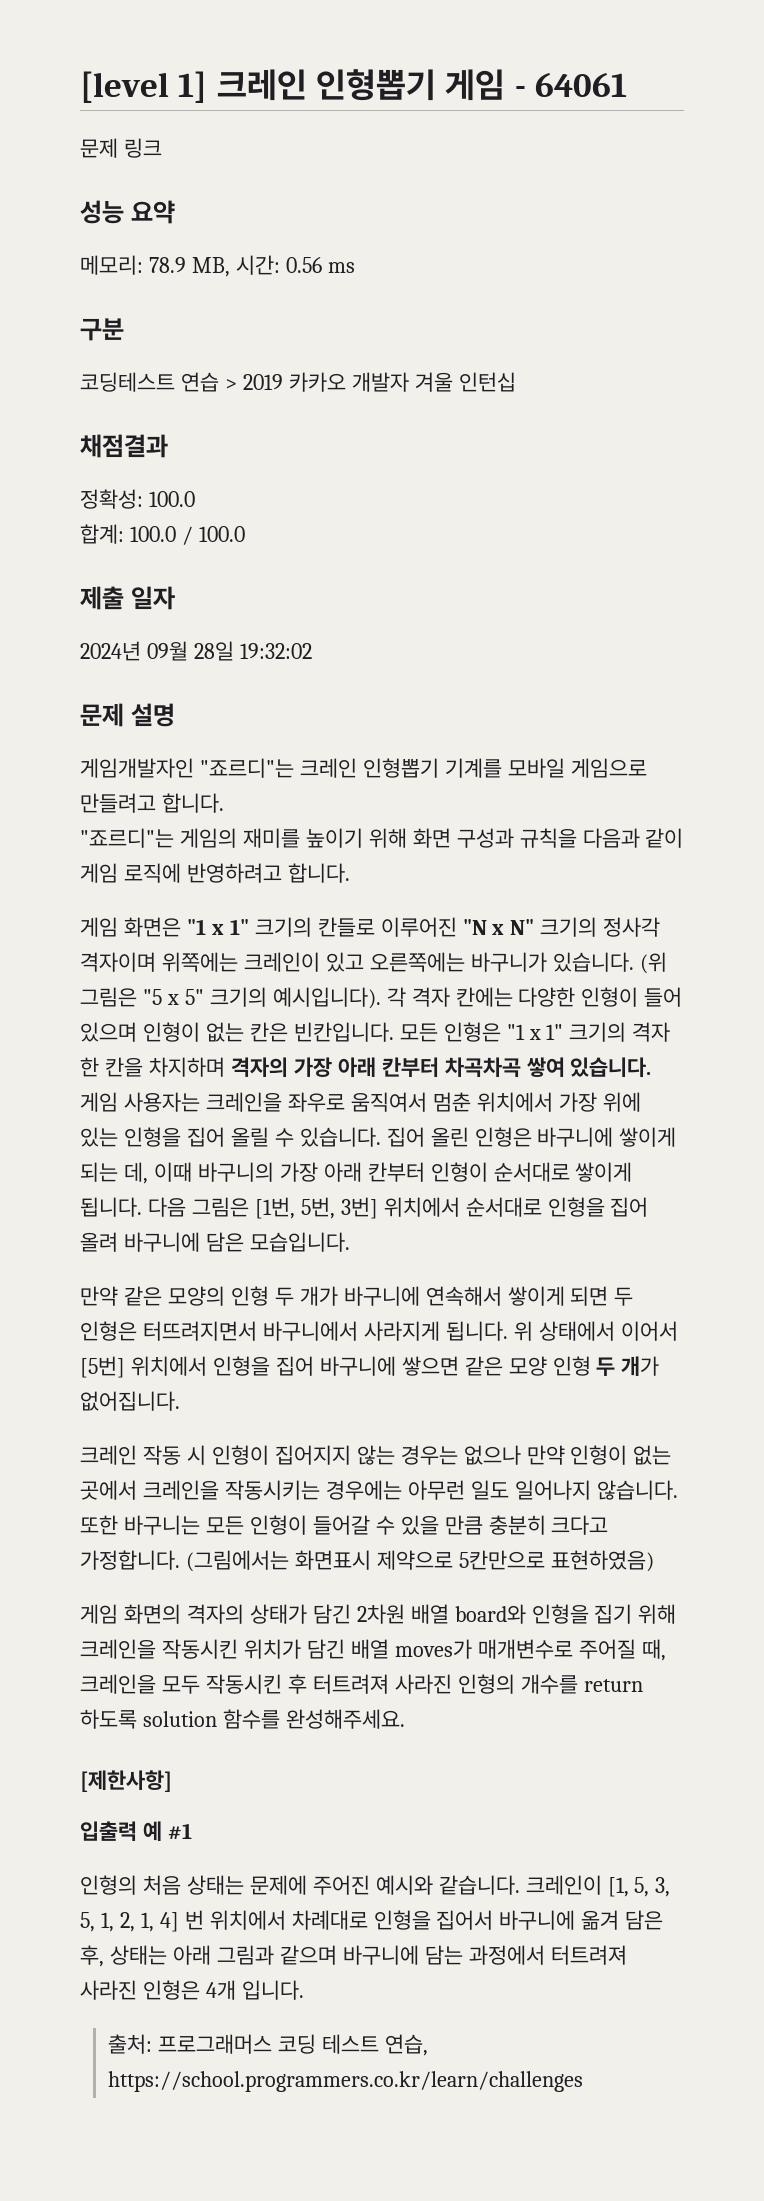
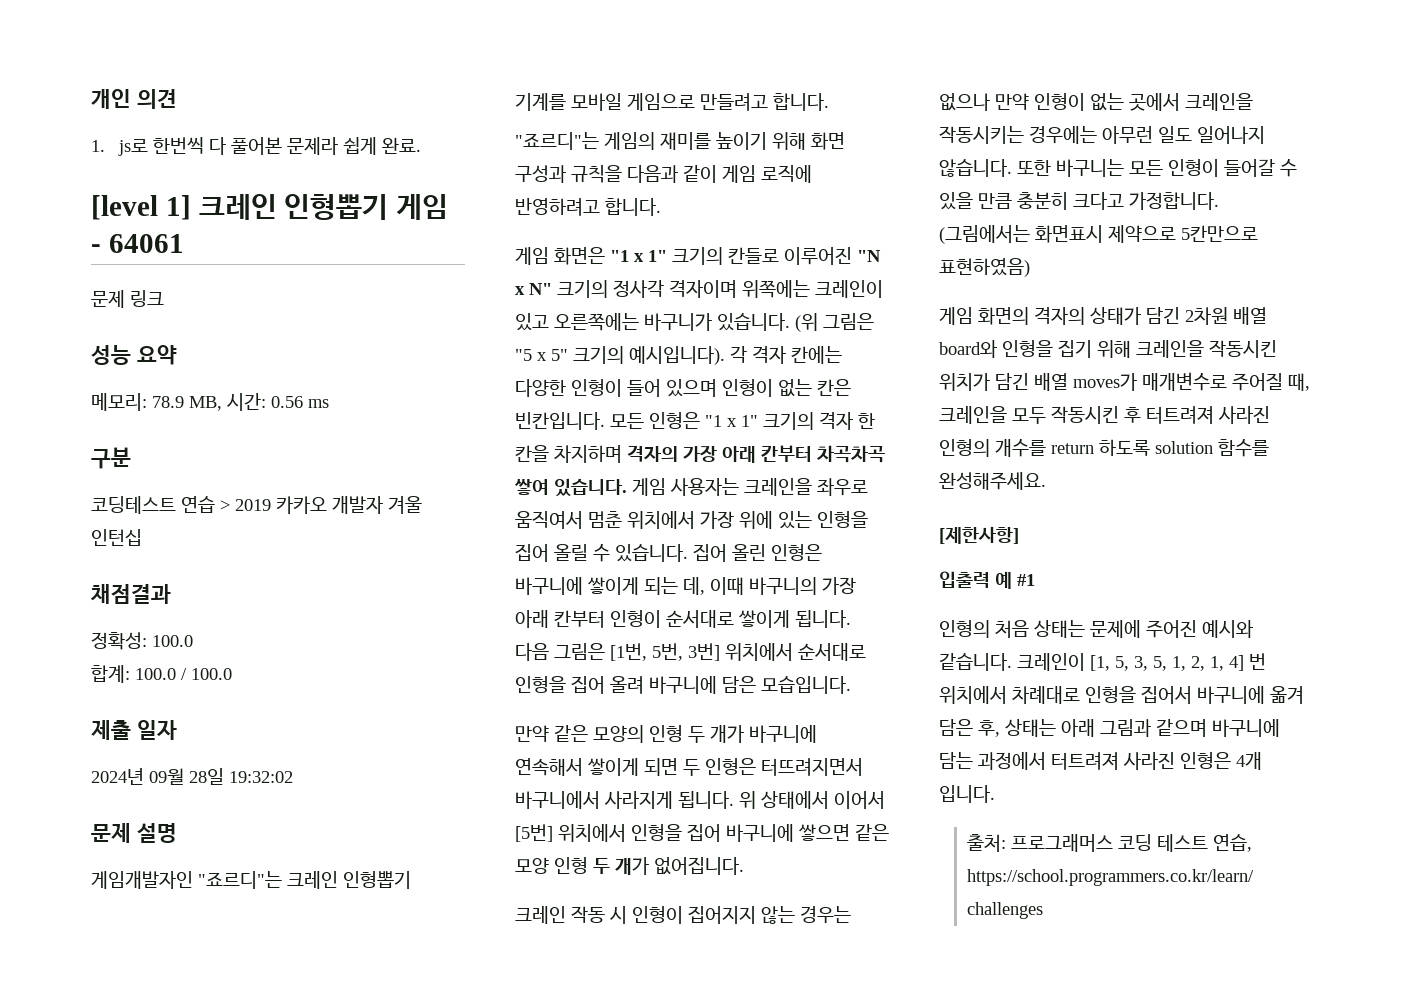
(80, 87) none -> [91,89,177,109] [91,137,422,156] 개인 의견 // 1. js로 한번씩 다 풀어본 문제라 쉽게 완료. //

